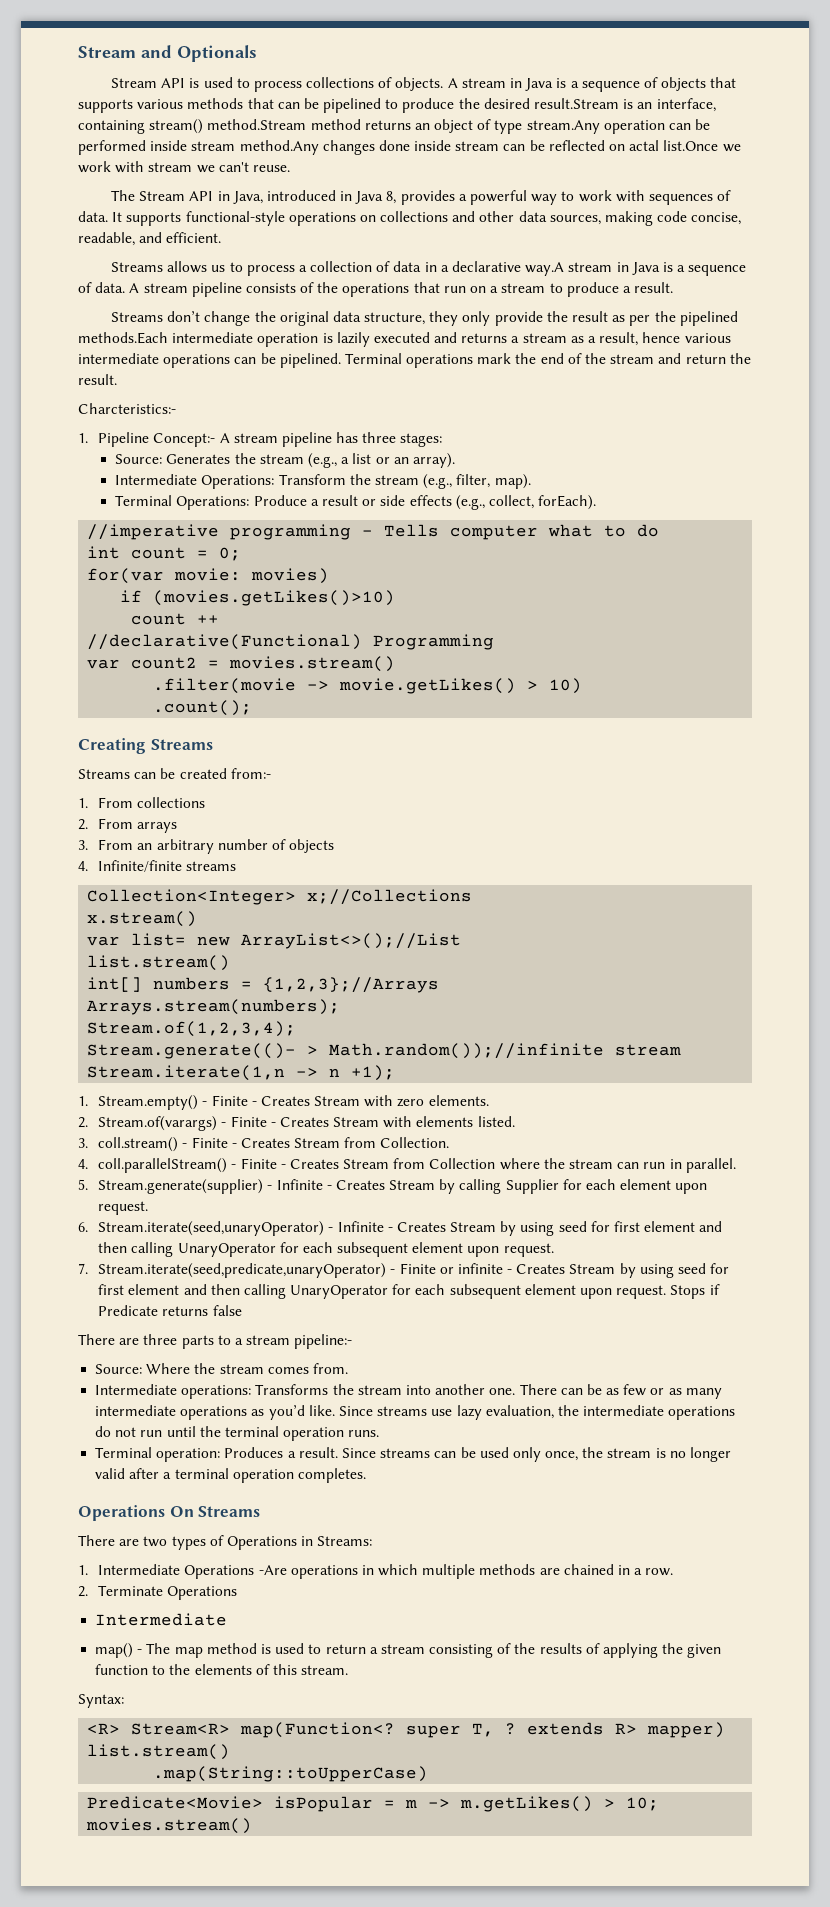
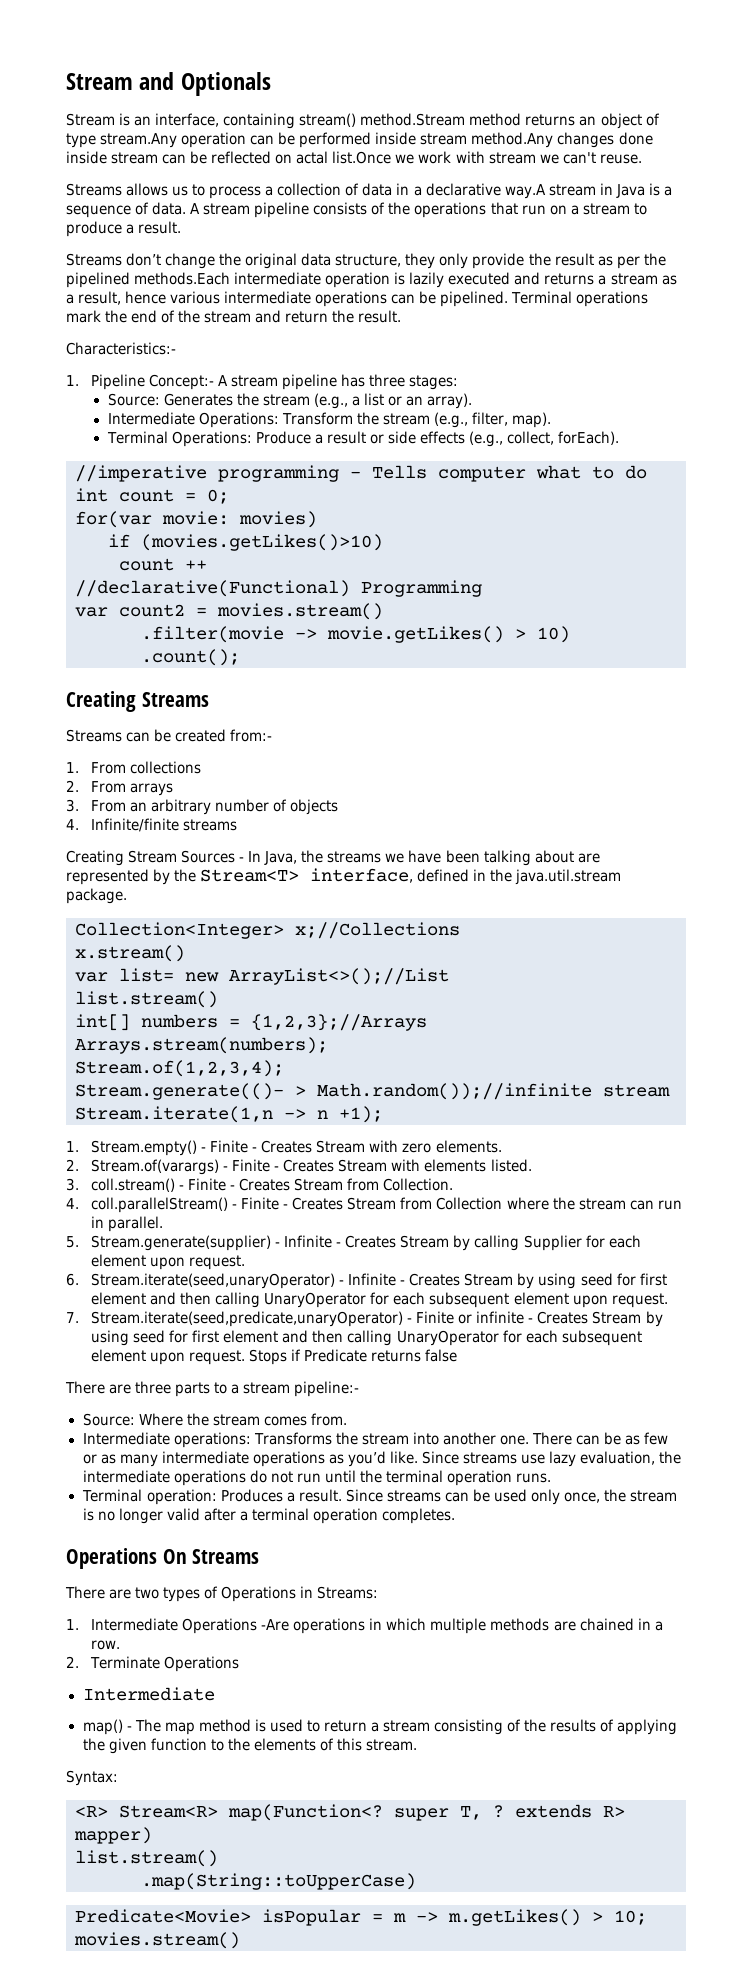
[161,77,737,92] [78,98,620,113] API is used to process collections of objects. A stream in Java is a sequence of objects that supports various methods that can be pipelined to produce the desired result.Stream -> (115, 119) none
[110,190,732,205] [78,211,742,226] [78,232,222,246] // The Stream API in Java, introduced in Java 8, provides a powerful way to work with sequences of data. It supports functional-style operations on collections and other data sources, making code concise, readable, and efficient. -> (642, 159) none
[78,403,176,414] Charcteristics:- -> [66,342,176,355] Characteristics:-
(237, 866) none -> [66,850,600,866] [66,868,622,885] [66,888,127,904] // Creating Stream Sources - In Java, the streams we have been talking about are represented by the Stream<T> interface, defined in the java.util.stream package.

